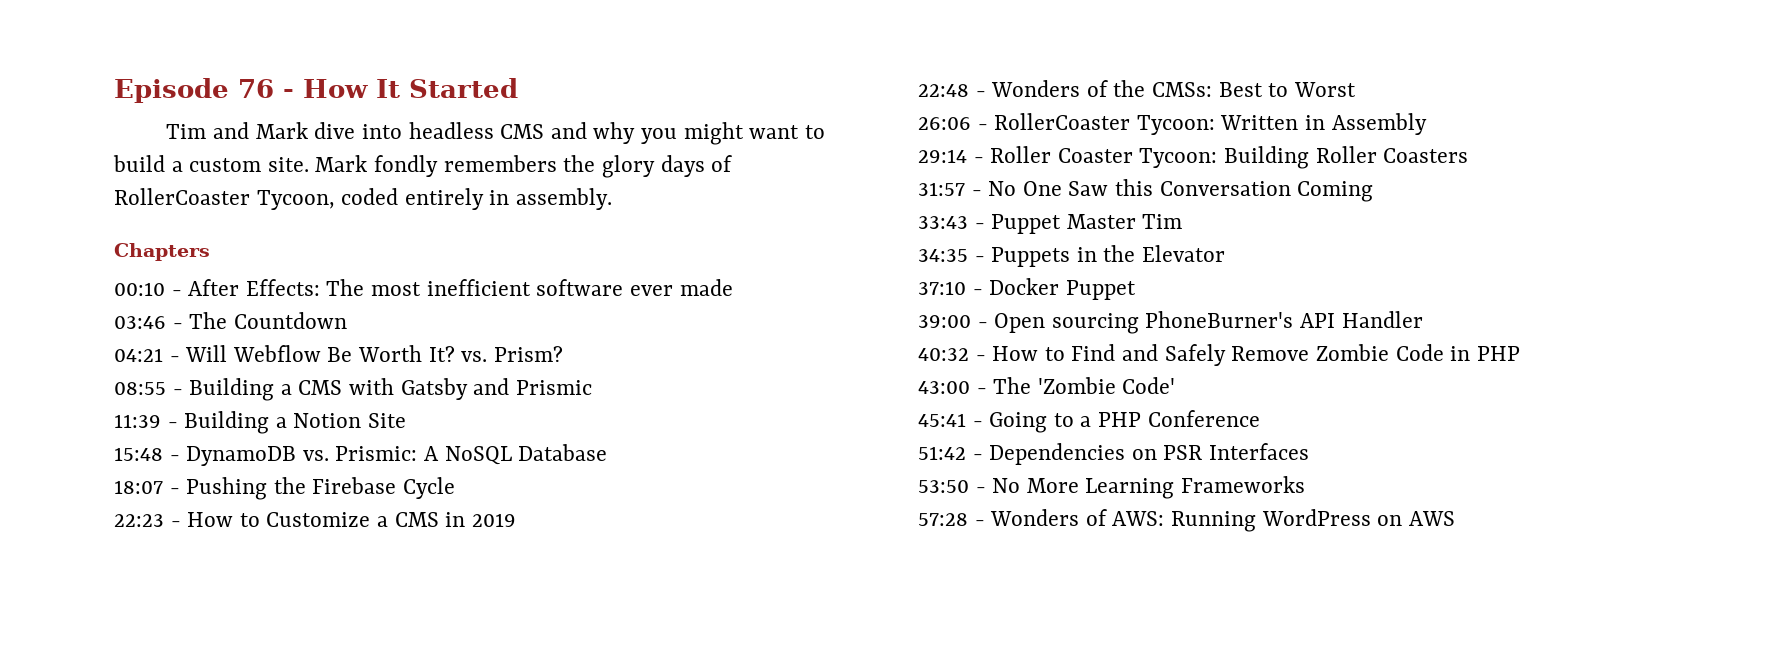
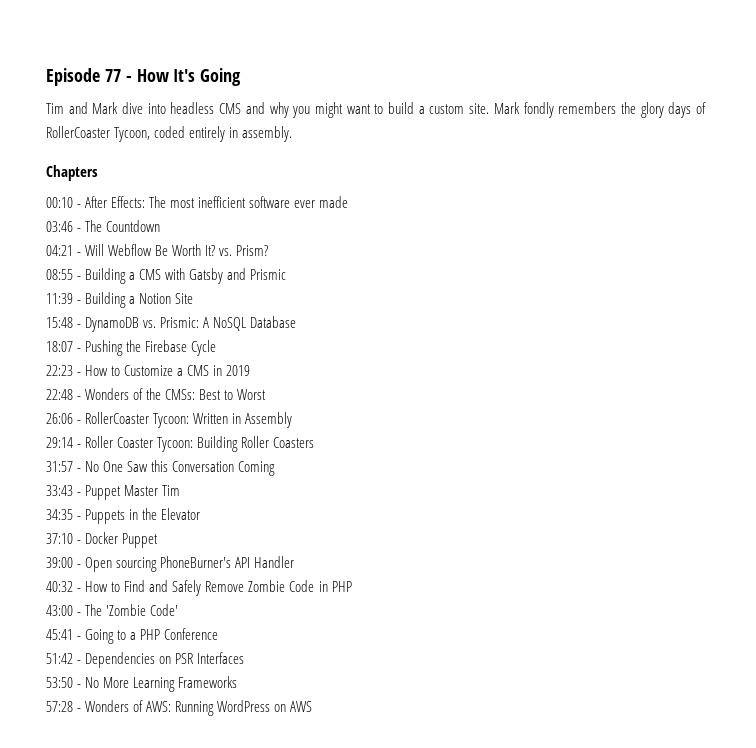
[238,78,518,98] 76 - How It Started -> [104,68,242,86] 77 - How It's Going

